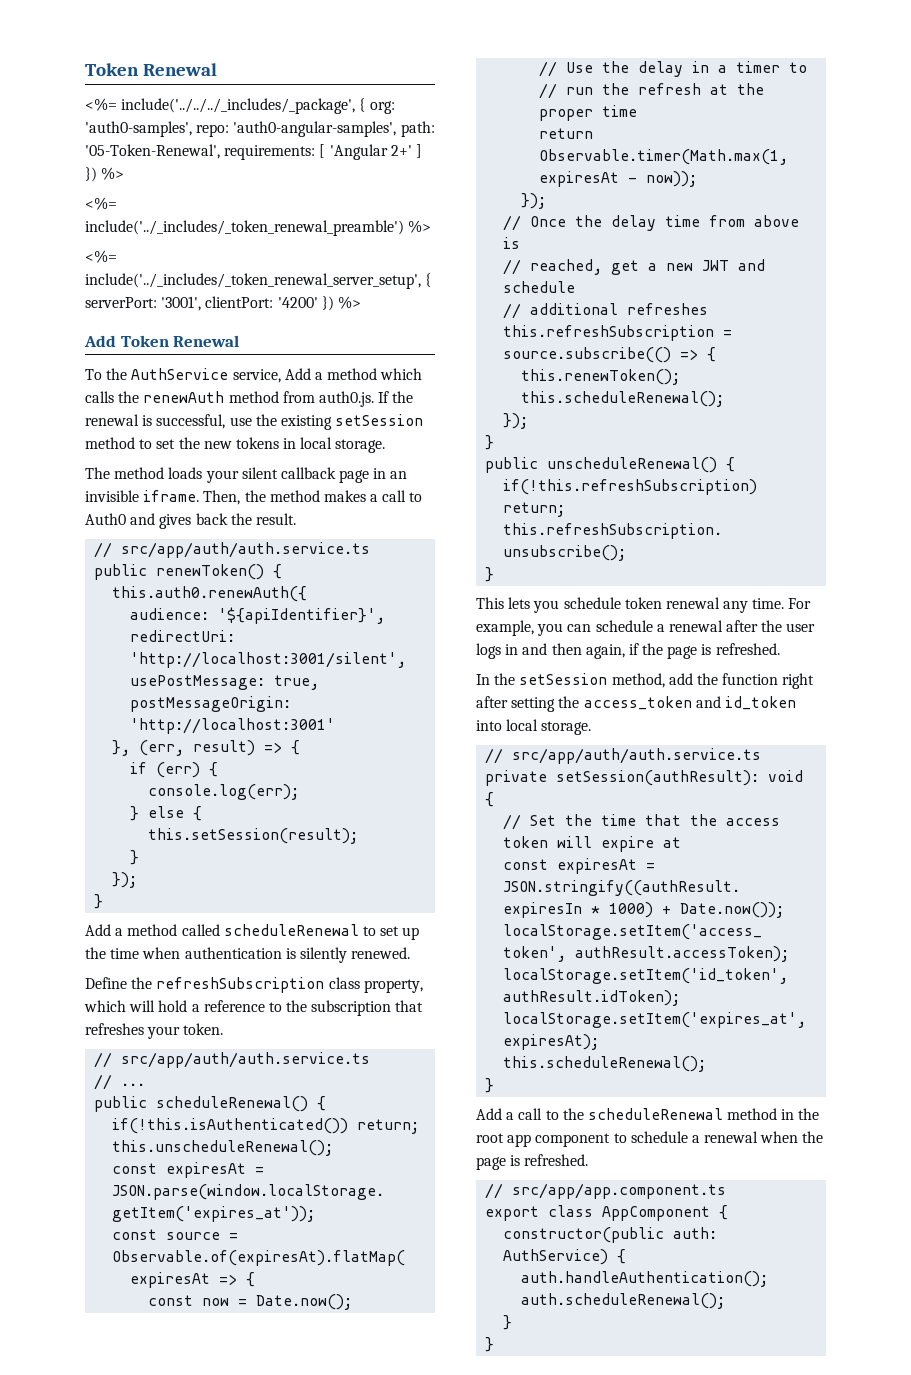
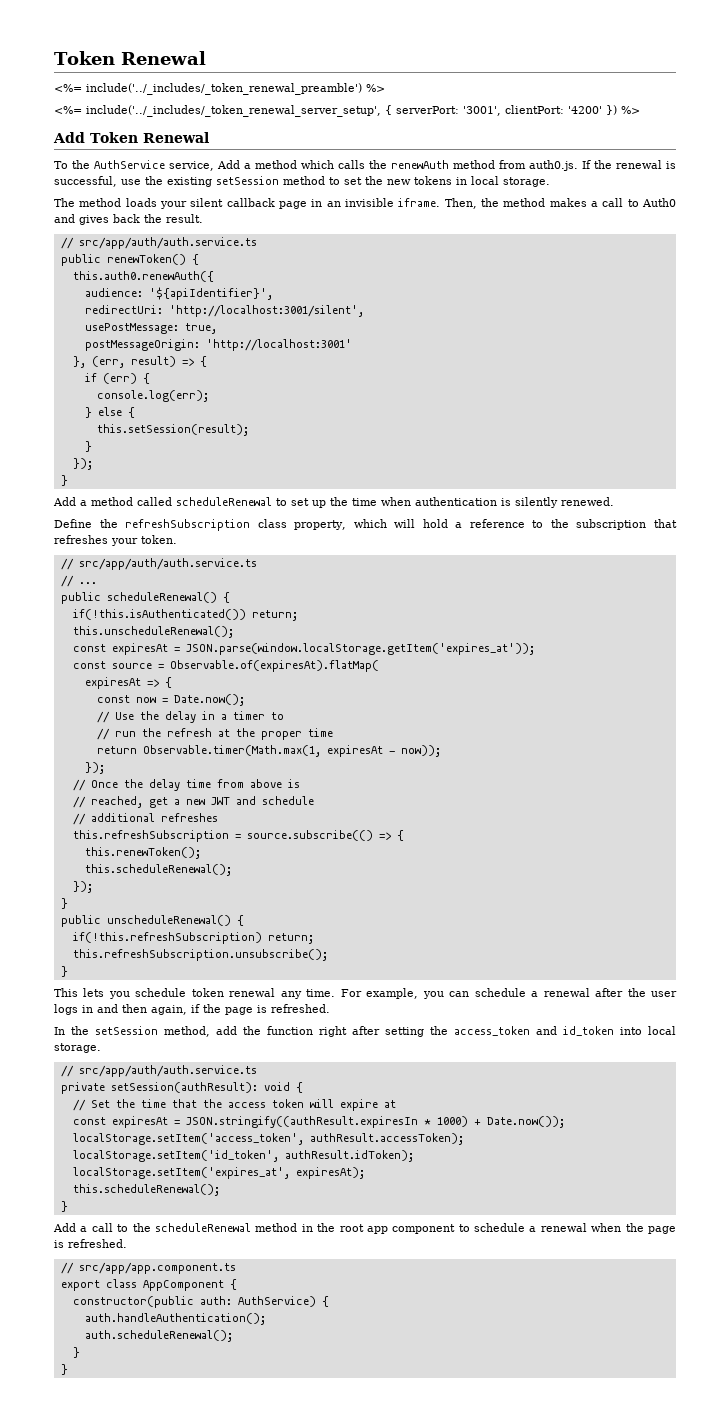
[85,63,218,76] [85,98,395,114] [85,121,435,137] [85,144,422,160] [85,167,125,182] Token Renewal // <%= include('../../../_includes/_package', { org: 'auth0-samples', repo: 'auth0-angular-samples', path: '05-Token-Renewal', requirements: [ 'Angular 2+' ] }) %> -> [54,51,206,65] Token Renewal

